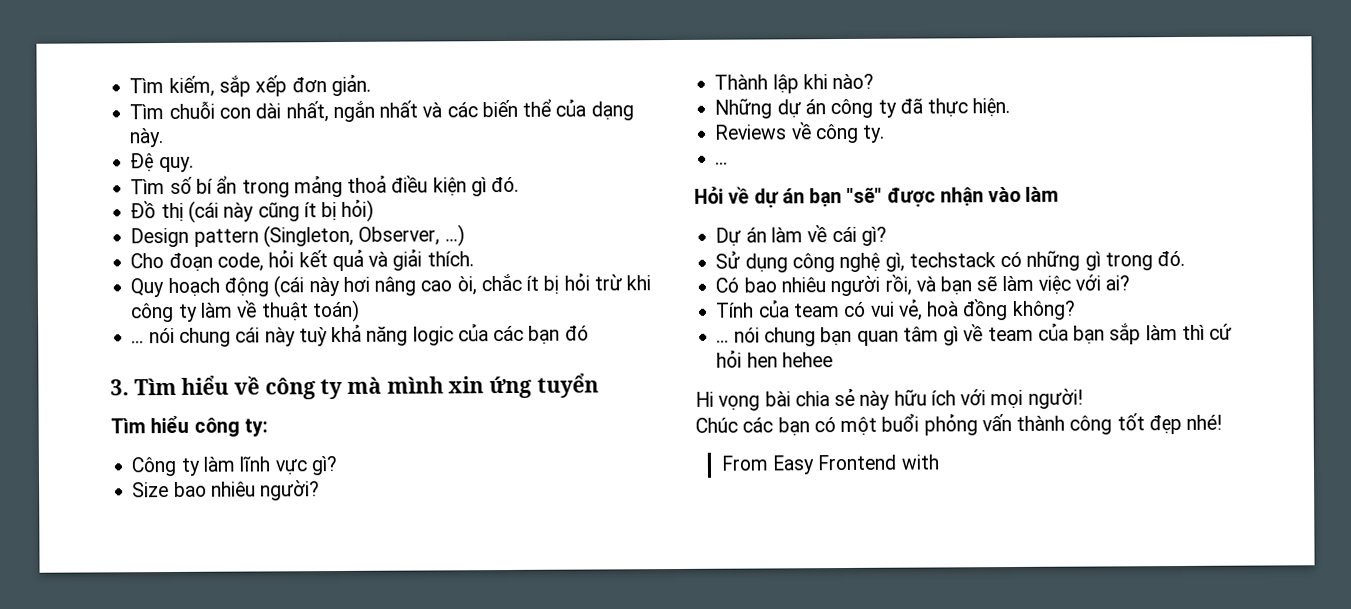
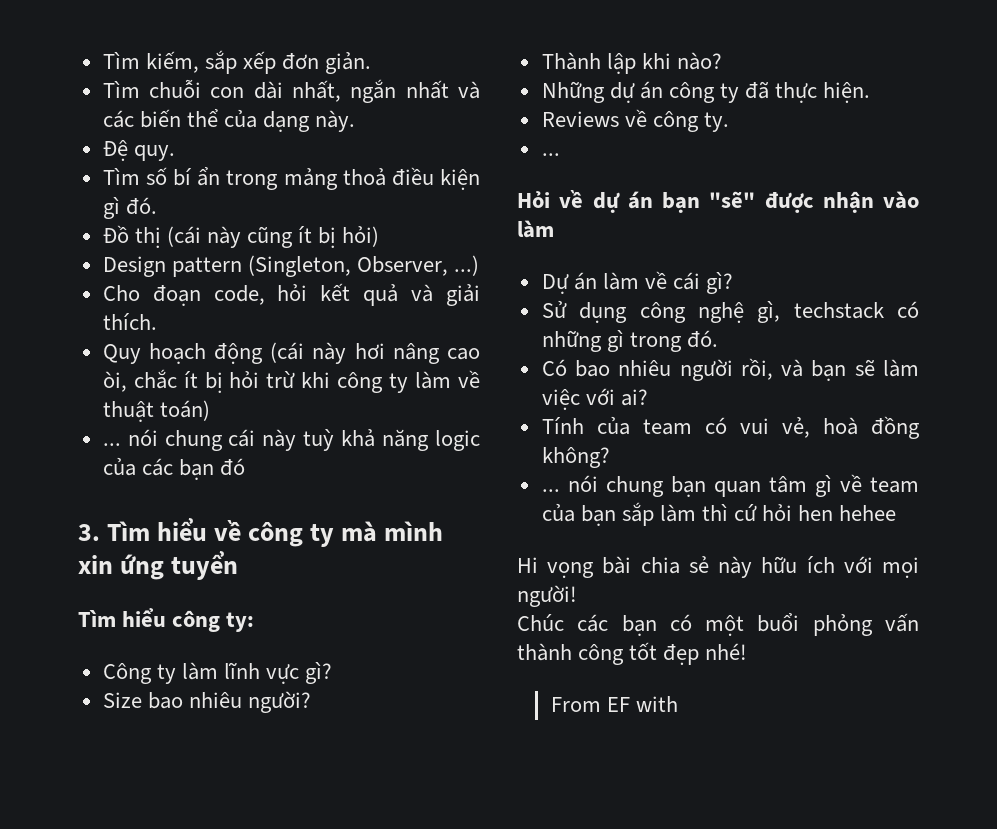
[772,454,897,475] Easy Frontend -> [606,697,630,712] EF

